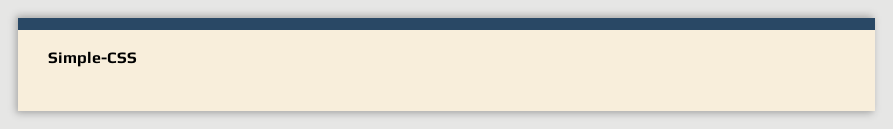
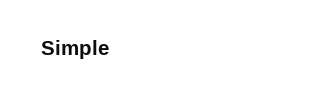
[48,51,137,67] Simple-CSS -> [41,40,109,59] Simple

